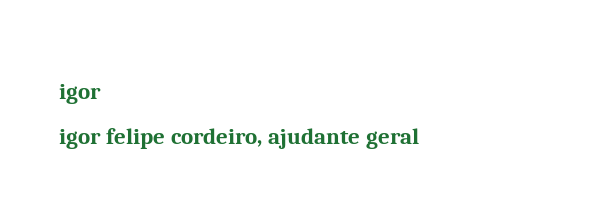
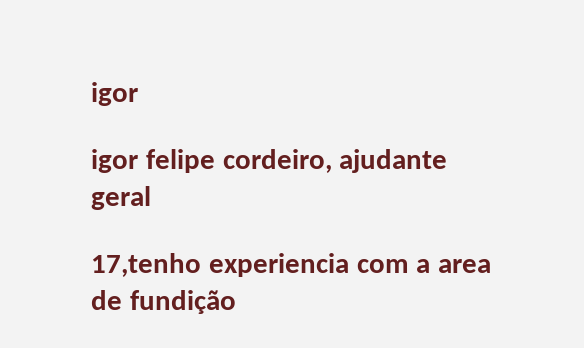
(420, 138) none -> [91,253,492,277] [91,290,236,314] // 17,tenho experiencia com a area de fundição

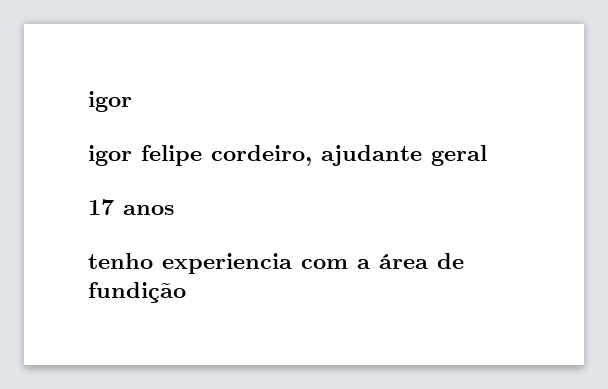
[91,253,201,277] 17,tenho -> [88,199,174,215] [88,253,153,269] 17 anos // tenho
[438,259,492,273] area -> [379,254,428,269] área

